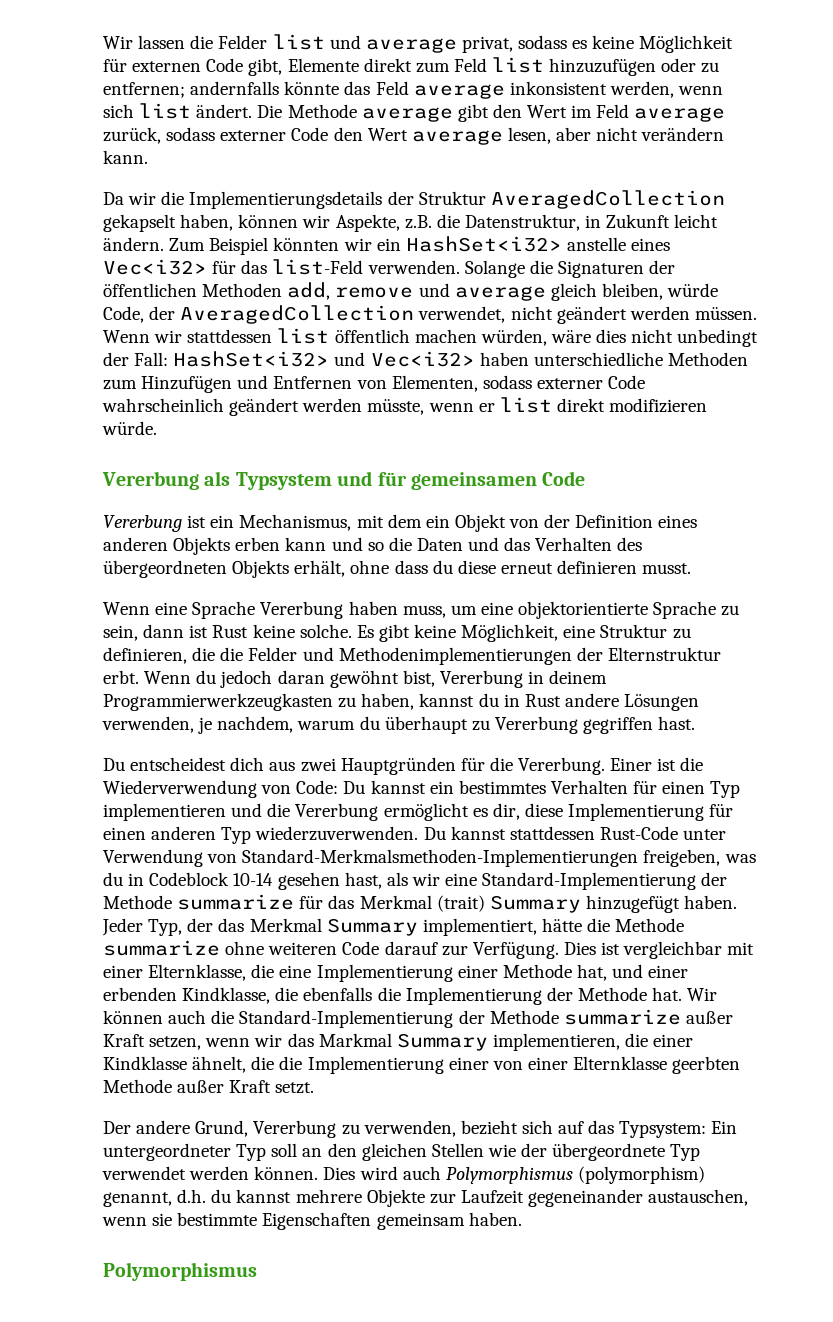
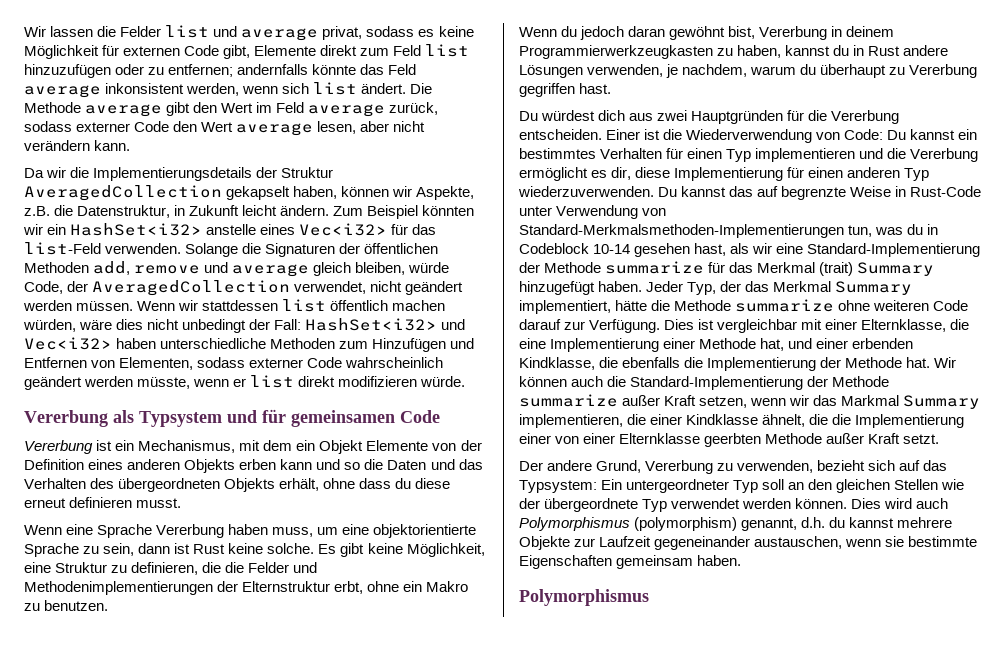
(506, 523) none -> [366,440,429,451] Elemente
[103,670,139,684] erbt. -> [334,581,469,594] [24,600,109,611] erbt, ohne ein Makro zu benutzen. //
[130,757,227,771] entscheidest -> [541,110,596,121] würdest
[518,757,606,775] Vererbung. -> [831,110,900,124] [519,129,602,140] Vererbung entscheiden.
[509,826,595,840] stattdessen -> [729,186,907,200] das auf begrenzte Weise in
[643,849,721,867] freigeben, -> [848,225,873,237] tun,

